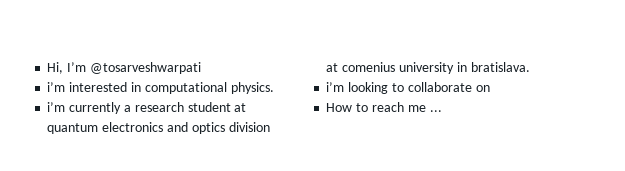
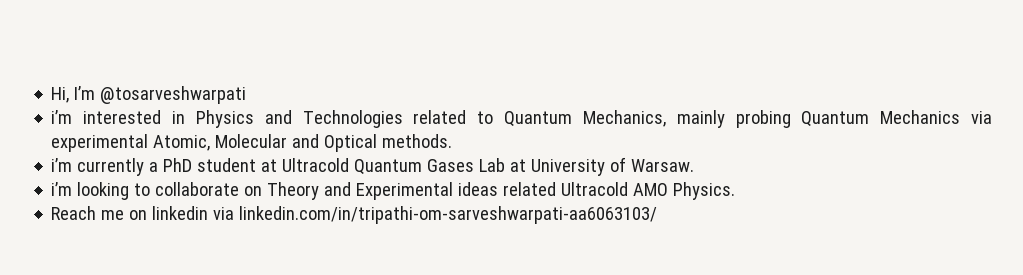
[144,82,274,94] computational physics. -> [195,110,992,128] [51,134,453,152] Physics and Technologies related to Quantum Mechanics, mainly probing Quantum Mechanics via experimental Atomic, Molecular and Optical methods.
[134,102,184,112] research -> [163,158,193,172] PhD
[47,122,270,134] [326,62,530,74] quantum electronics and optics division at comenius university in bratislava. -> [282,157,695,176] Ultracold Quantum Gases Lab at University of Warsaw.
[326,102,442,112] // How to reach me ... -> [267,182,736,200] [51,206,658,224] Theory and Experimental ideas related Ultracold AMO Physics. // Reach me on linkedin via linkedin.com/in/tripathi-om-sarveshwarpati-aa6063103/

